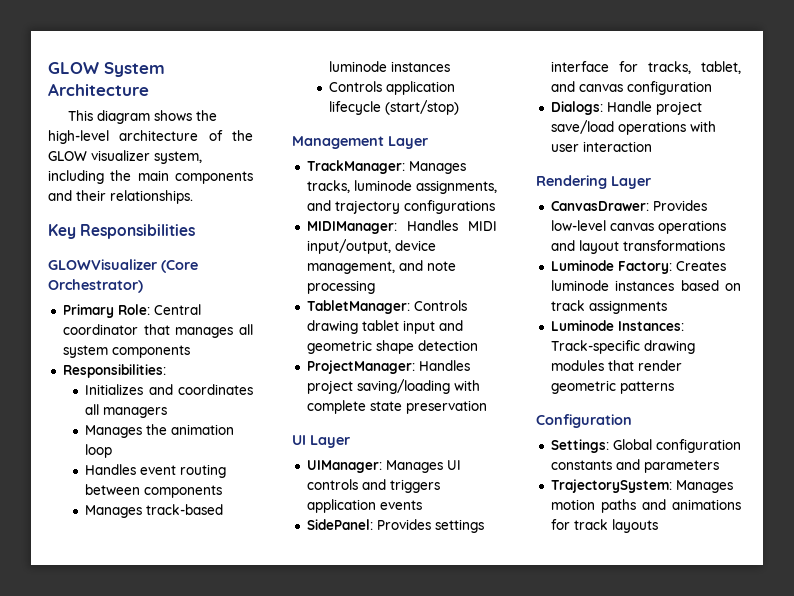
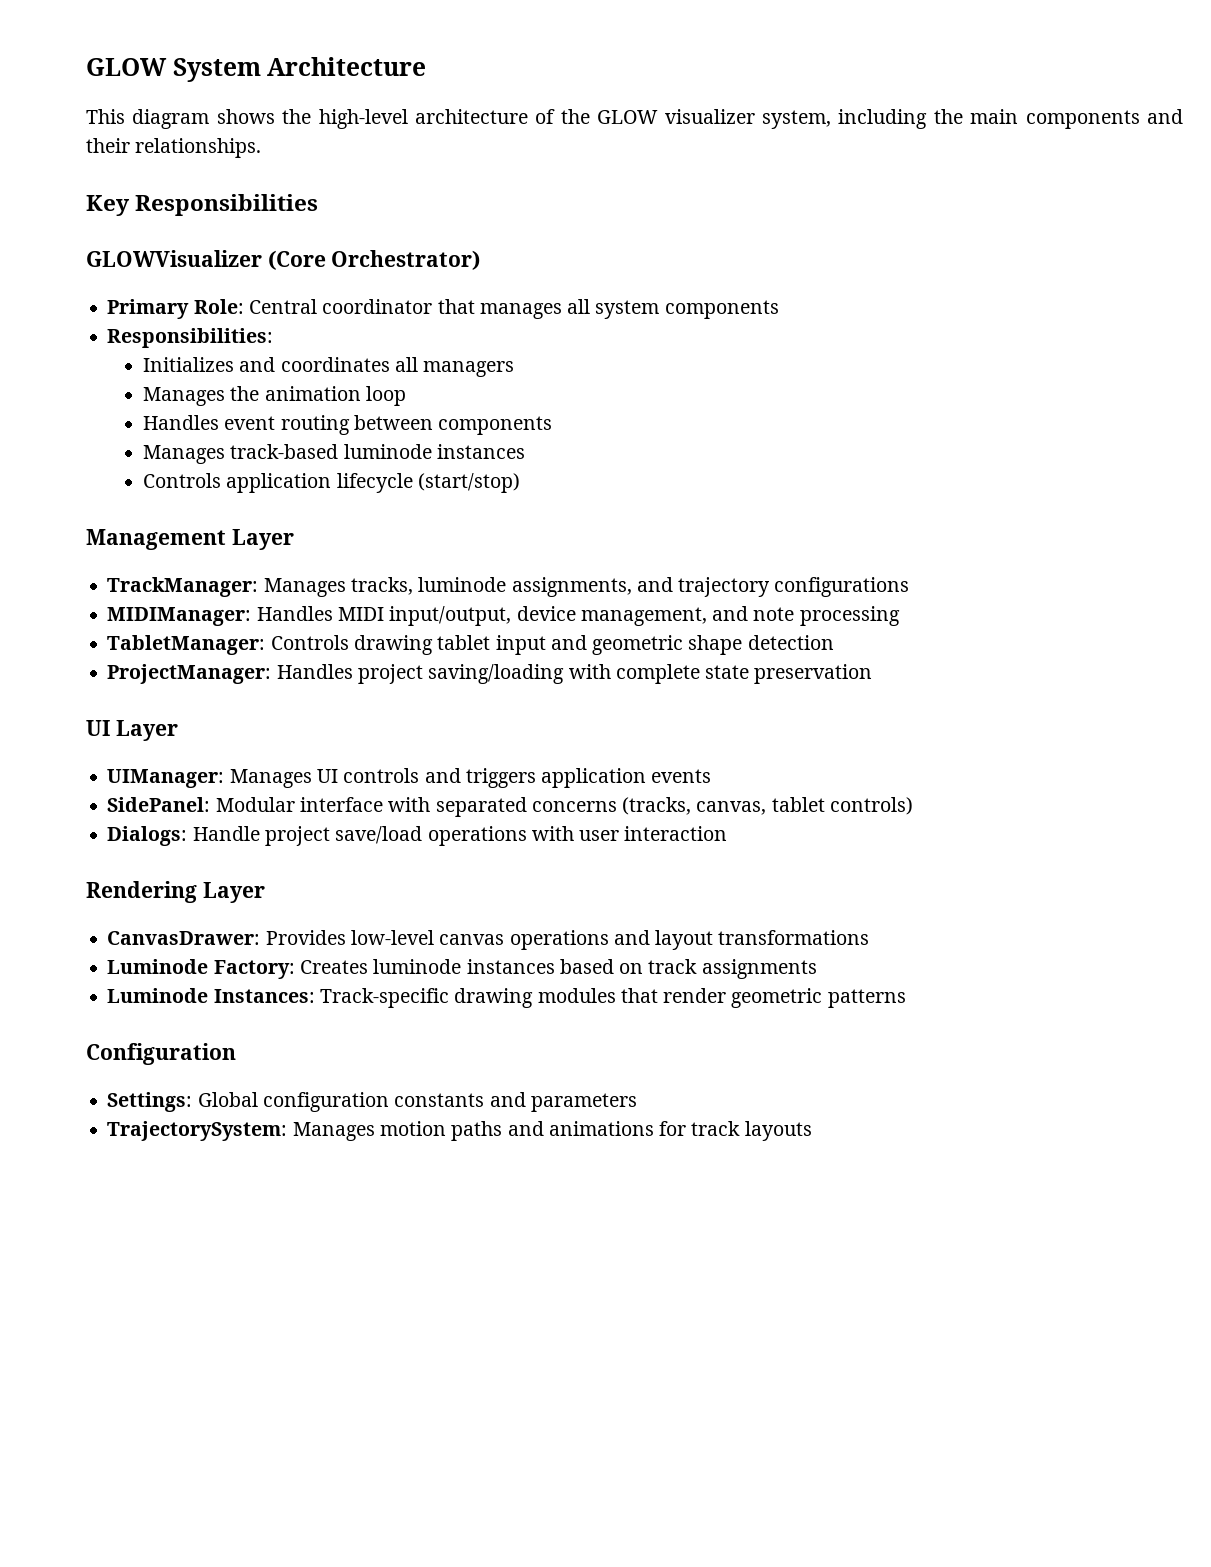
[376,519,484,533] [550,61,741,74] [550,81,712,95] Provides settings interface for tracks, tablet, and canvas configuration -> [215,797,913,817] Modular interface with separated concerns (tracks, canvas, tablet controls)

